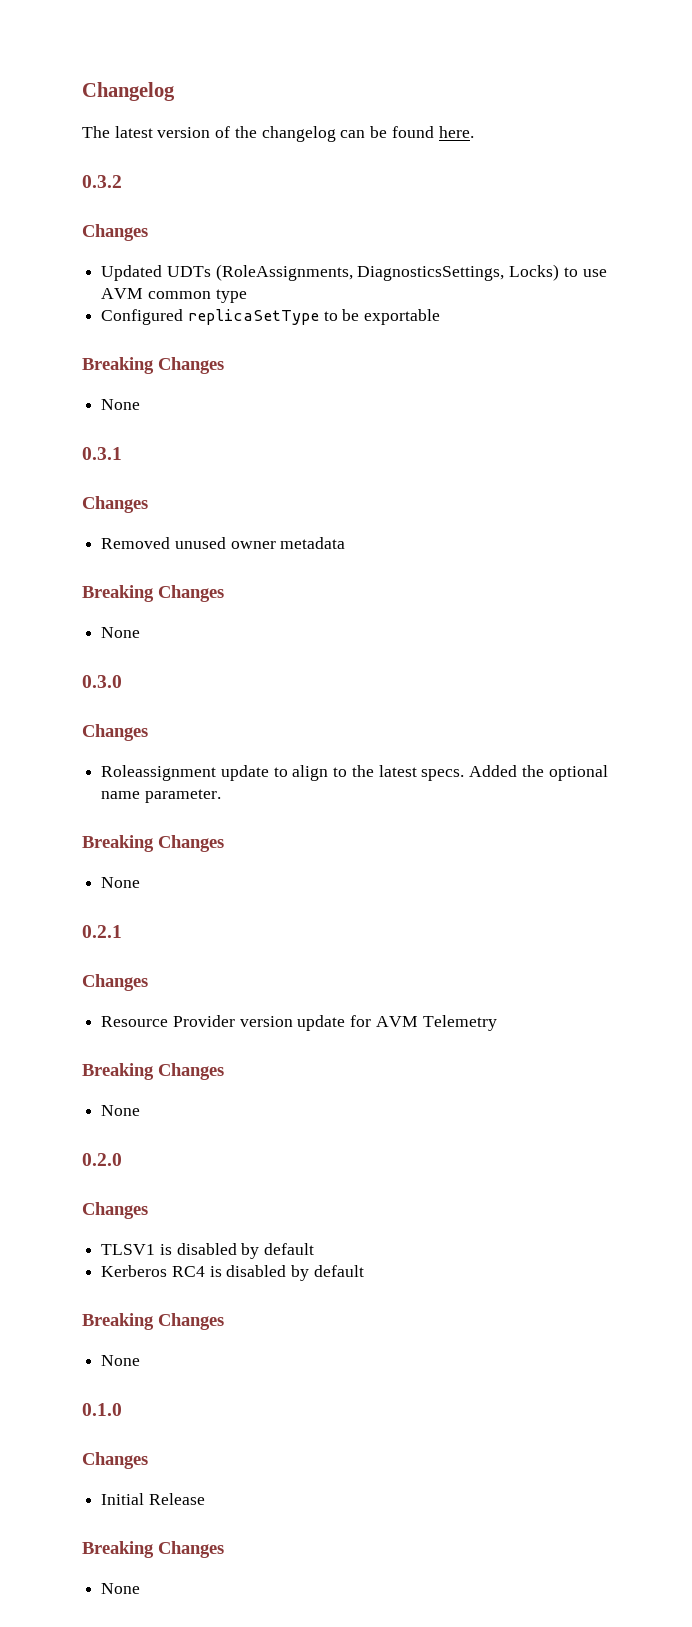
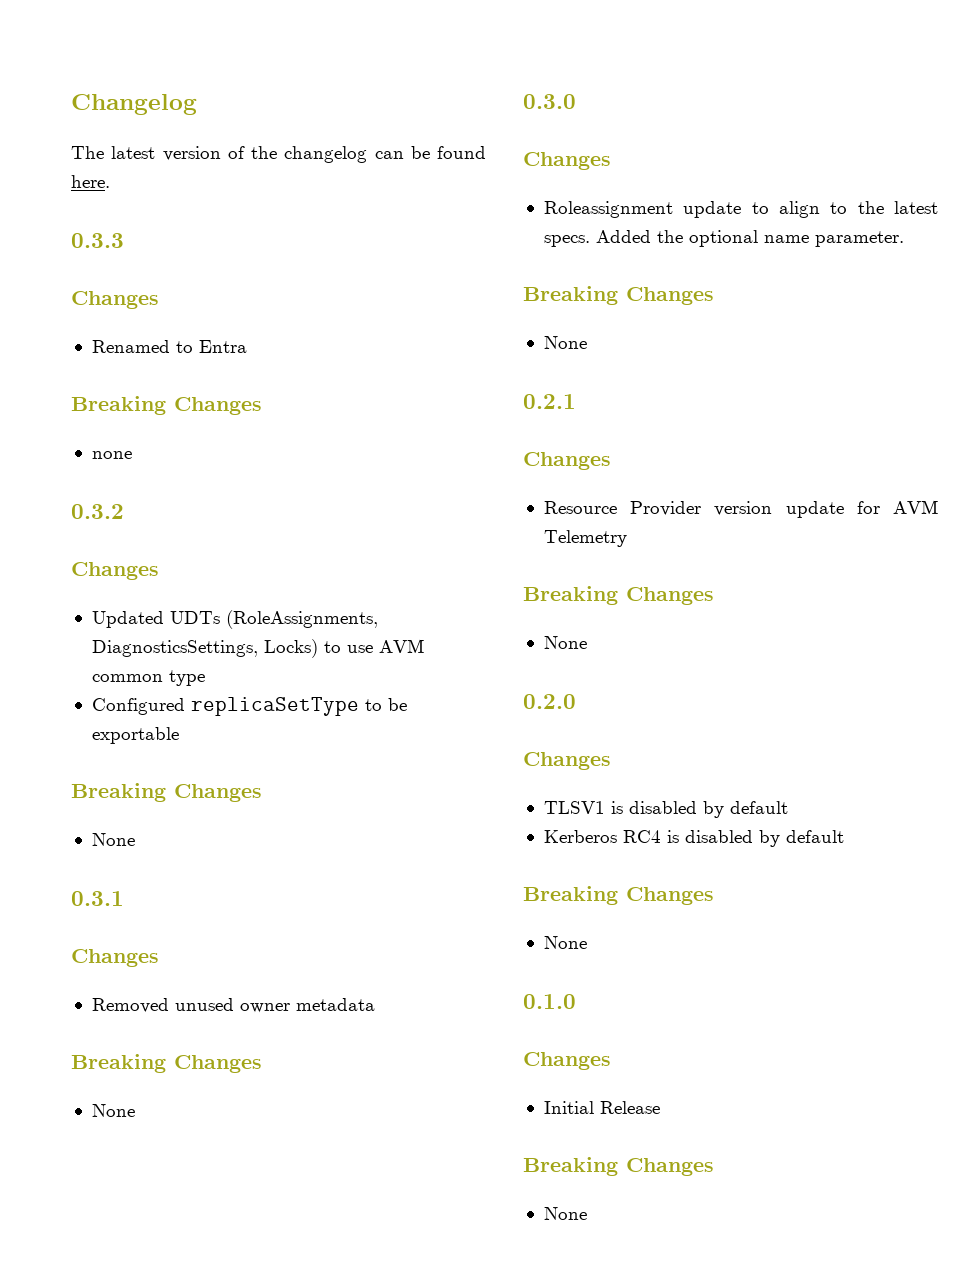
(474, 132) none -> [71,233,124,248] [71,291,159,309] [91,340,247,353] [71,396,262,415] [91,451,132,459] // 0.3.3 // Changes // Renamed to Entra // Breaking Changes // none

